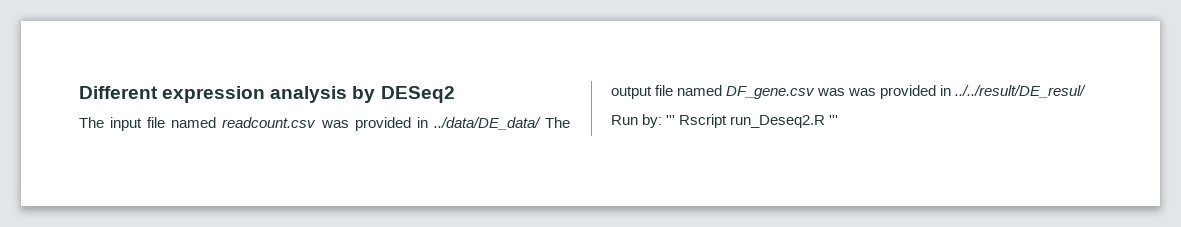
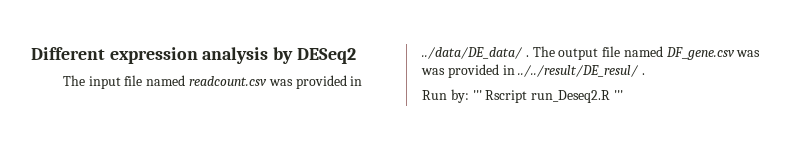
(541, 123) none -> [525,55,529,57] .
(1087, 91) none -> [642,73,646,75] .

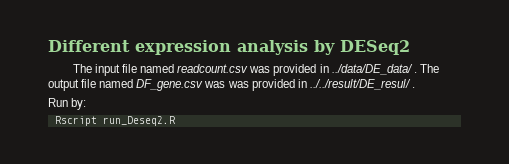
[472,90,482,100] ''' -> (87, 104) //
[613,90,623,100] ''' -> (176, 121) none

